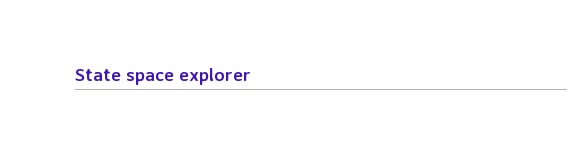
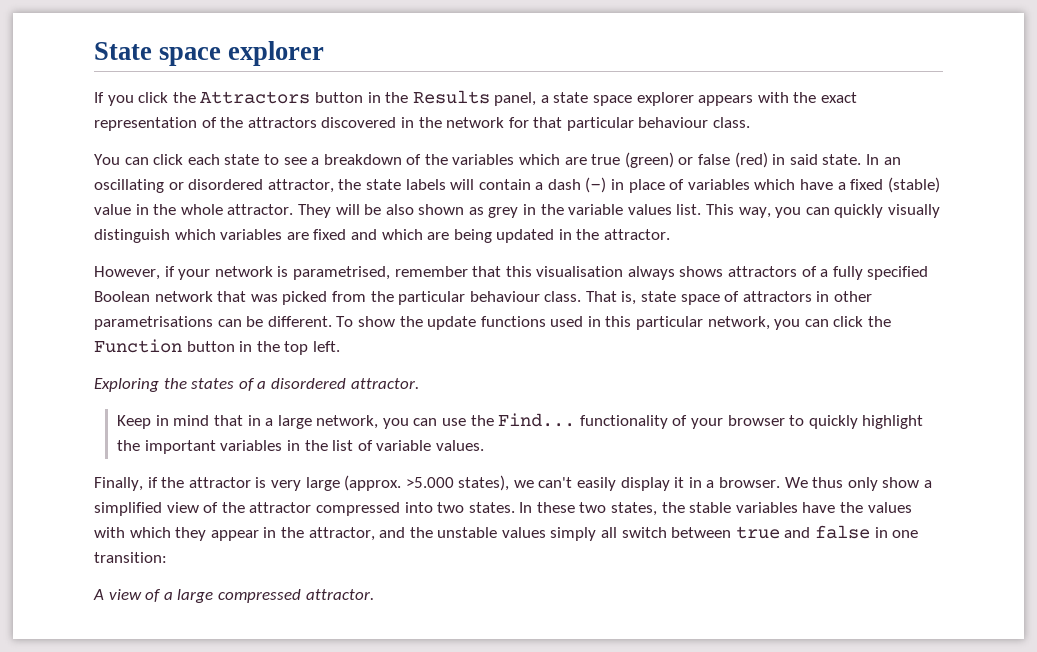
(251, 76) none -> [94,90,858,106] [94,117,751,131] [94,152,901,168] [94,177,940,193] [94,204,940,218] [94,229,671,243] [94,266,929,280] [94,291,873,305] [94,316,892,330] [94,339,340,355] [94,378,419,392] [117,413,924,429] [117,440,484,454] [94,475,932,491] [94,502,912,516] [94,525,919,541] [94,552,167,563] [93,589,374,603] // If you click the Attractors button in the Results panel, a state space explorer appears with the exact representation of the attractors discovered in the network for that particular behaviour class. // You can click each state to see a breakdown of the variables which are true (green) or false (red) in said state. In an oscillating or disordered attractor, the state labels will contain a dash (-) in place of variables which have a fixed (stable) value in the whole attractor. They will be also shown as grey in the variable values list. This way, you can quickly visually distinguish which variables are fixed and which are being updated in the attractor. // However, if your network is parametrised, remember that this visualisation always shows attractors of a fully specified Boolean network that was picked from the particular behaviour class. That is, state space of attractors in other parametrisations can be different. To show the update functions used in this particular network, you can click the Function button in the top left. // Exploring the states of a disordered attractor. // Keep in mind that in a large network, you can use the Find... functionality of your browser to quickly highlight the important variables in the list of variable values. // Finally, if the attractor is very large (approx. >5.000 states), we can't easily display it in a browser. We thus only show a simplified view of the attractor compressed into two states. In these two states, the stable variables have the values with which they appear in the attractor, and the unstable values simply all switch between true and false in one transition: // A view of a large compressed attractor.

